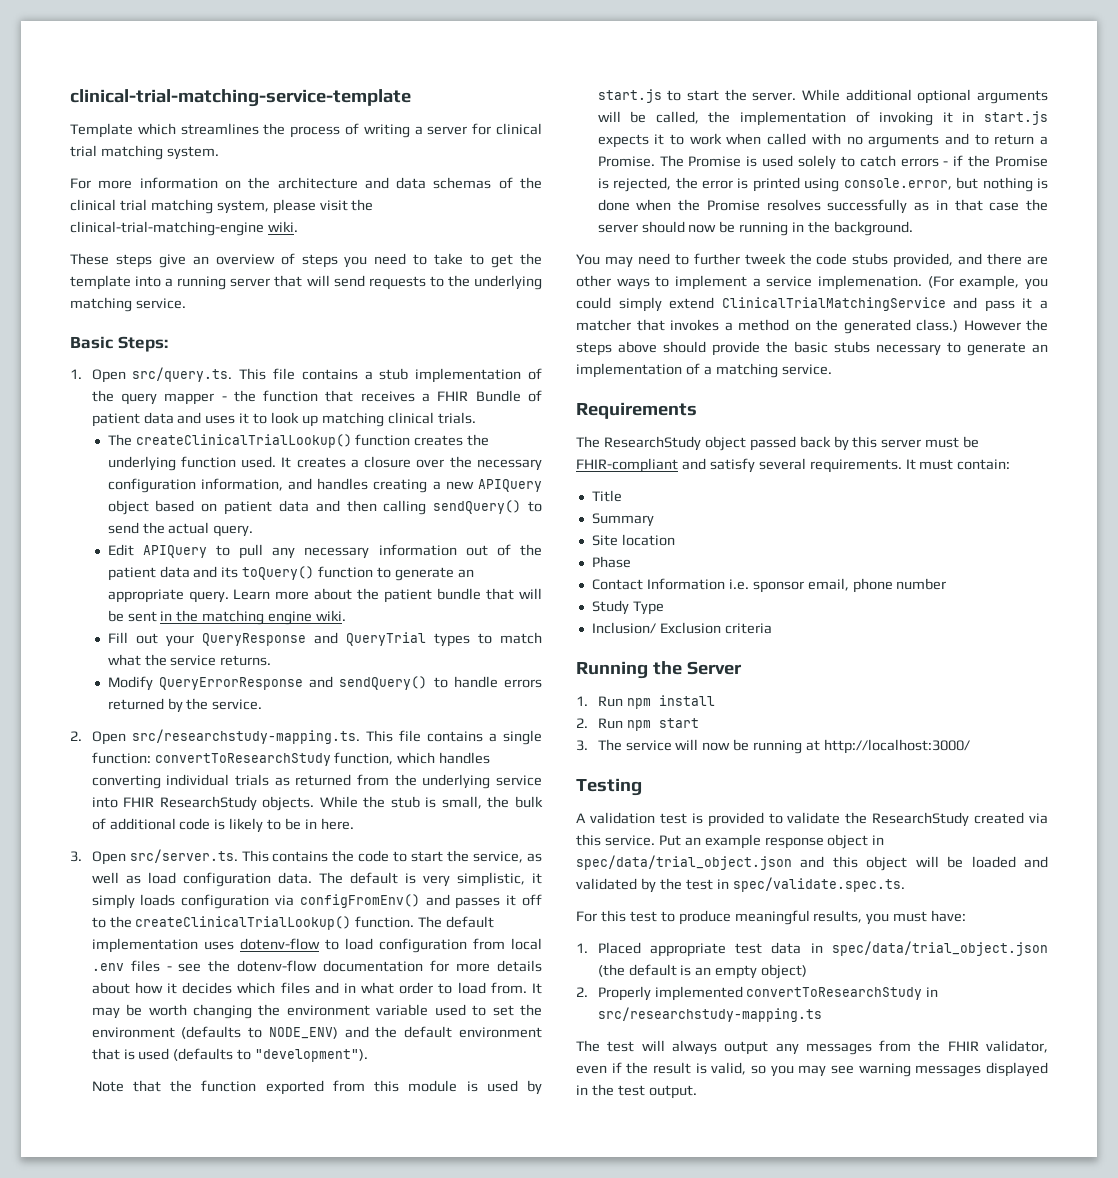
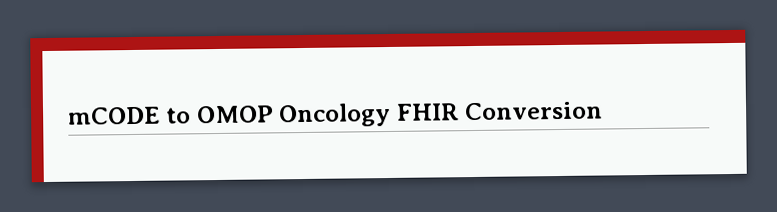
[70,89,411,107] [70,123,543,138] [70,145,219,160] [70,177,543,189] [70,199,374,214] [70,221,298,236] [70,253,542,268] [70,275,542,290] [70,297,186,312] [70,336,168,352] [70,367,542,383] [91,390,542,405] [91,412,476,427] [107,434,490,448] [107,456,542,471] [107,478,542,493] [107,500,542,515] [107,522,254,537] [107,544,542,559] [107,566,474,581] [107,588,542,603] [107,610,347,625] [107,632,542,647] [107,654,272,666] [107,676,542,691] [107,698,263,713] [70,729,542,745] [91,752,491,766] [91,774,542,789] [91,796,544,811] [91,818,354,833] [70,849,542,865] [91,872,543,887] [91,894,542,909] [91,916,495,930] [91,938,542,953] [91,960,542,972] [91,982,543,994] [91,1004,542,1019] [91,1026,542,1039] [91,1048,369,1062] [91,1080,542,1095] [597,89,1048,104] [597,111,1048,126] [597,133,1048,148] [597,155,1048,170] [597,177,1048,192] [597,199,1048,214] [597,221,914,236] [576,253,1048,268] [576,275,1048,290] [576,297,1048,312] [576,319,1048,334] [576,341,1048,356] [576,363,832,378] [576,402,697,419] [576,436,980,451] [576,458,1011,473] [591,490,622,502] [591,513,654,527] [591,534,675,546] [591,556,631,568] [591,578,947,593] [591,600,664,615] [591,622,772,634] [576,661,742,679] [576,695,715,709] [576,718,699,731] [576,739,971,754] [576,778,642,796] [576,812,1048,827] [576,834,885,849] [576,855,1048,871] [576,877,905,893] [576,910,967,925] [576,941,1048,957] [597,964,808,979] [576,986,939,1001] [597,1007,822,1022] [576,1040,1048,1055] [576,1062,1048,1077] [576,1084,697,1099] clinical-trial-matching-service-template // Template which streamlines the process of writing a server for clinical trial matching system. // For more information on the architecture and data schemas of the clinical trial matching system, please visit the clinical-trial-matching-engine wiki. // These steps give an overview of steps you need to take to get the template into a running server that will send requests to the underlying matching service. // Basic Steps: // 1. Open src/query.ts. This file contains a stub implementation of the query mapper - the function that receives a FHIR Bundle of patient data and uses it to look up matching clinical trials. // The createClinicalTrialLookup() function creates the underlying function used. It creates a closure over the necessary configuration information, and handles creating a new APIQuery object based on patient data and then calling sendQuery() to send the actual query. // Edit APIQuery to pull any necessary information out of the patient data and its toQuery() function to generate an appropriate query. Learn more about the patient bundle that will be sent in the matching engine wiki. // Fill out your QueryResponse and QueryTrial types to match what the service returns. // Modify QueryErrorResponse and sendQuery() to handle errors returned by the service. // 2. Open src/researchstudy-mapping.ts. This file contains a single function: convertToResearchStudy function, which handles converting individual trials as returned from the underlying service into FHIR ResearchStudy objects. While the stub is small, the bulk of additional code is likely to be in here. // 3. Open src/server.ts. This contains the code to start the service, as well as load configuration data. The default is very simplistic, it simply loads configuration via configFromEnv() and passes it off to the createClinicalTrialLookup() function. The default implementation uses dotenv-flow to load configuration from local .env files - see the dotenv-flow documentation for more details about how it decides which files and in what order to load from. It may be worth changing the environment variable used to set the environment (defaults to NODE_ENV) and the default environment that is used (defaults to "development"). // Note that the function exported from this module is used by start.js to start the server. While additional optional arguments will be called, the implementation of invoking it in start.js expects it to work when called with no arguments and to return a Promise. The Promise is used solely to catch errors - if the Promise is rejected, the error is printed using console.error, but nothing is done when the Promise resolves successfully as in that case the server should now be running in the background. // You may need to further tweek the code stubs provided, and there are other ways to implement a service implemenation. (For example, you could simply extend ClinicalTrialMatchingService and pass it a matcher that invokes a method on the generated class.) However the steps above should provide the basic stubs necessary to generate an implementation of a matching service. // Requirements // The ResearchStudy object passed back by this server must be FHIR-compliant and satisfy several requirements. It must contain: // Title // Summary // Site location // Phase // Contact Information i.e. sponsor email, phone number // Study Type // Inclusion/ Exclusion criteria // Running the Server // 1. Run npm install // 2. Run npm start // 3. The service will now be running at http://localhost:3000/ // Testing // A validation test is provided to validate the ResearchStudy created via this service. Put an example response object in spec/data/trial_object.json and this object will be loaded and validated by the test in spec/validate.spec.ts. // For this test to produce meaningful results, you must have: // 1. Placed appropriate test data in spec/data/trial_object.json (the default is an empty object) // 2. Properly implemented convertToResearchStudy in src/researchstudy-mapping.ts // The test will always output any messages from the FHIR validator, even if the result is valid, so you may see warning messages displayed in the test output. -> [67,101,603,128] mCODE to OMOP Oncology FHIR Conversion

